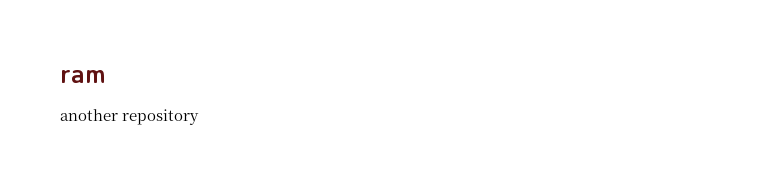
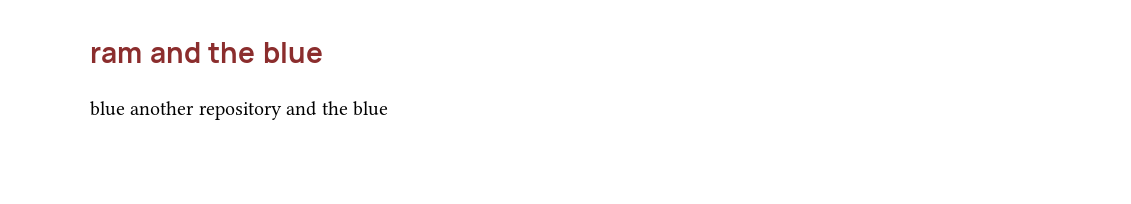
[60,109,200,125] // another repository -> [149,42,323,63] [90,101,388,120] and the blue // blue another repository and the blue

